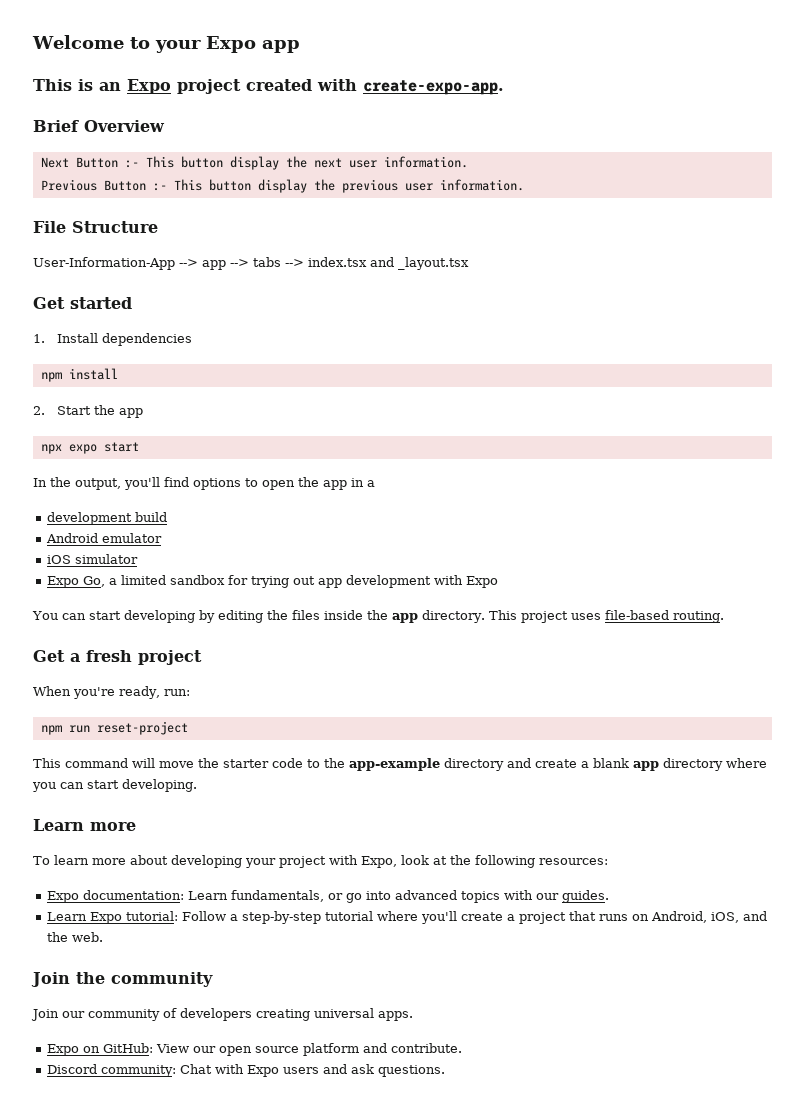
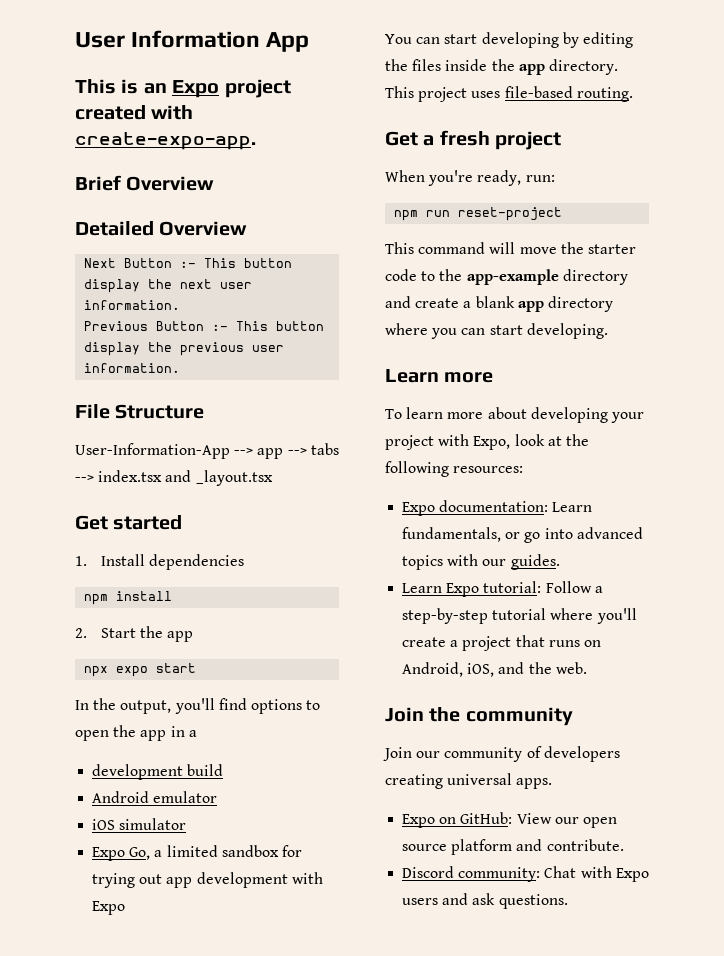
[32,35,300,53] Welcome to your Expo app -> [75,30,310,52] User Information App
(165, 126) none -> [75,221,248,236] // Detailed Overview

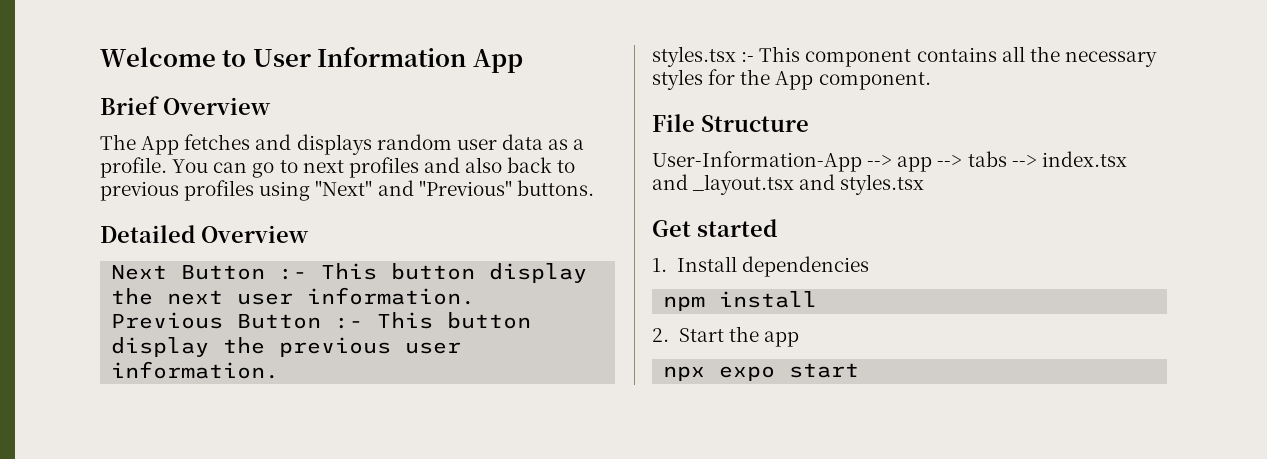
(75, 40) none -> [100,47,247,67] Welcome to
[75,79,291,98] [75,105,194,120] [75,132,256,150] [75,175,215,191] This is an Expo project created with create-expo-app. // Brief Overview -> [100,96,271,115] [100,134,585,155] [100,157,576,178] [100,180,594,201] Brief Overview // The App fetches and displays random user data as a profile. You can go to next profiles and also back to previous profiles using "Next" and "Previous" buttons.
(181, 368) none -> [652,46,1157,67] [652,69,931,90] // styles.tsx :- This component contains all the necessary styles for the App component.
(273, 478) none -> [799,174,925,195] and styles.tsx
[75,698,321,714] [75,725,197,741] [92,764,224,780] [92,791,218,803] [92,818,187,830] [92,845,302,861] [92,872,323,888] [92,901,126,915] [385,32,633,48] [385,59,618,75] [385,86,633,102] [385,130,562,150] [385,170,555,186] [394,207,563,221] [385,242,636,254] [385,269,628,285] [385,296,613,312] [385,323,608,339] [385,369,494,383] [385,407,644,423] [385,434,589,450] [385,461,524,477] [402,500,593,516] [402,527,643,543] [402,554,560,570] [402,581,603,597] [402,608,637,624] [402,635,601,651] [402,662,587,677] [385,707,573,726] [383,746,620,762] [385,773,553,789] [402,812,617,828] [402,839,624,855] [402,866,649,882] [402,893,568,909] // In the output, you'll find options to open the app in a // development build // Android emulator // iOS simulator // Expo Go, a limited sandbox for trying out app development with Expo // You can start developing by editing the files inside the app directory. This project uses file-based routing. // Get a fresh project // When you're ready, run: // npm run reset-project // This command will move the starter code to the app-example directory and create a blank app directory where you can start developing. // Learn more // To learn more about developing your project with Expo, look at the following resources: // Expo documentation: Learn fundamentals, or go into advanced topics with our guides. // Learn Expo tutorial: Follow a step-by-step tutorial where you'll create a project that runs on Android, iOS, and the web. // Join the community // Join our community of developers creating universal apps. // Expo on GitHub: View our open source platform and contribute. // Discord community: Chat with Expo users and ask questions. -> (860, 370) none

